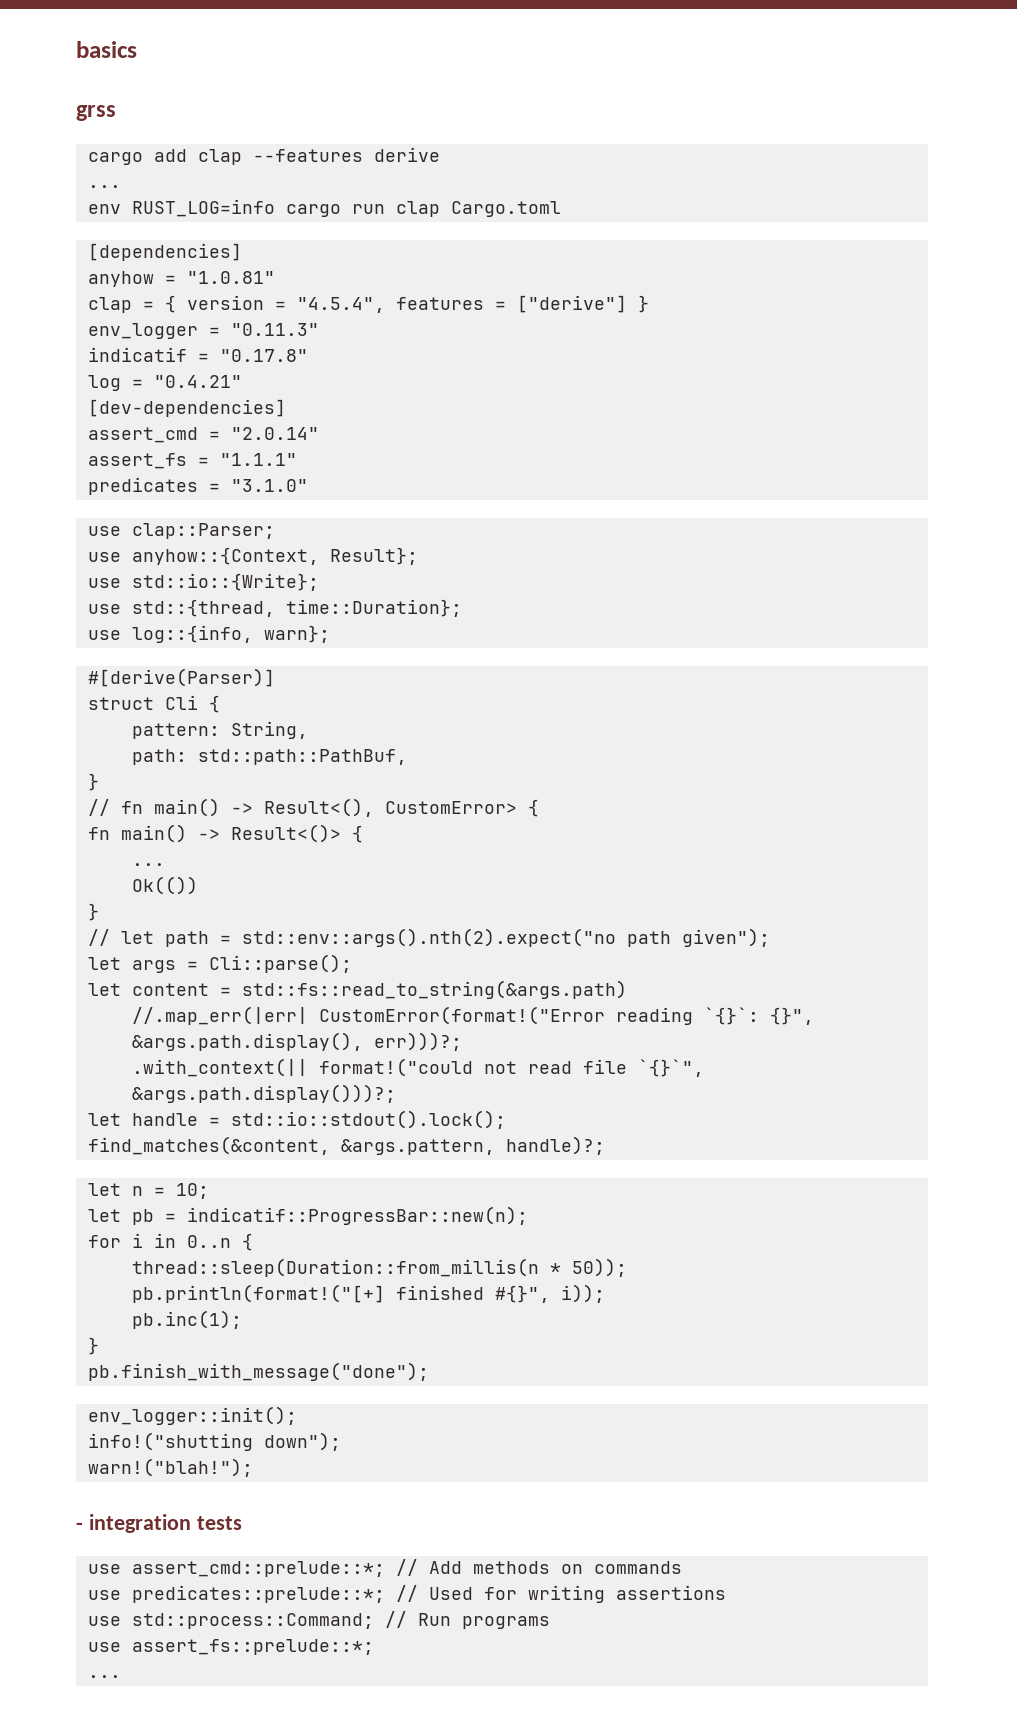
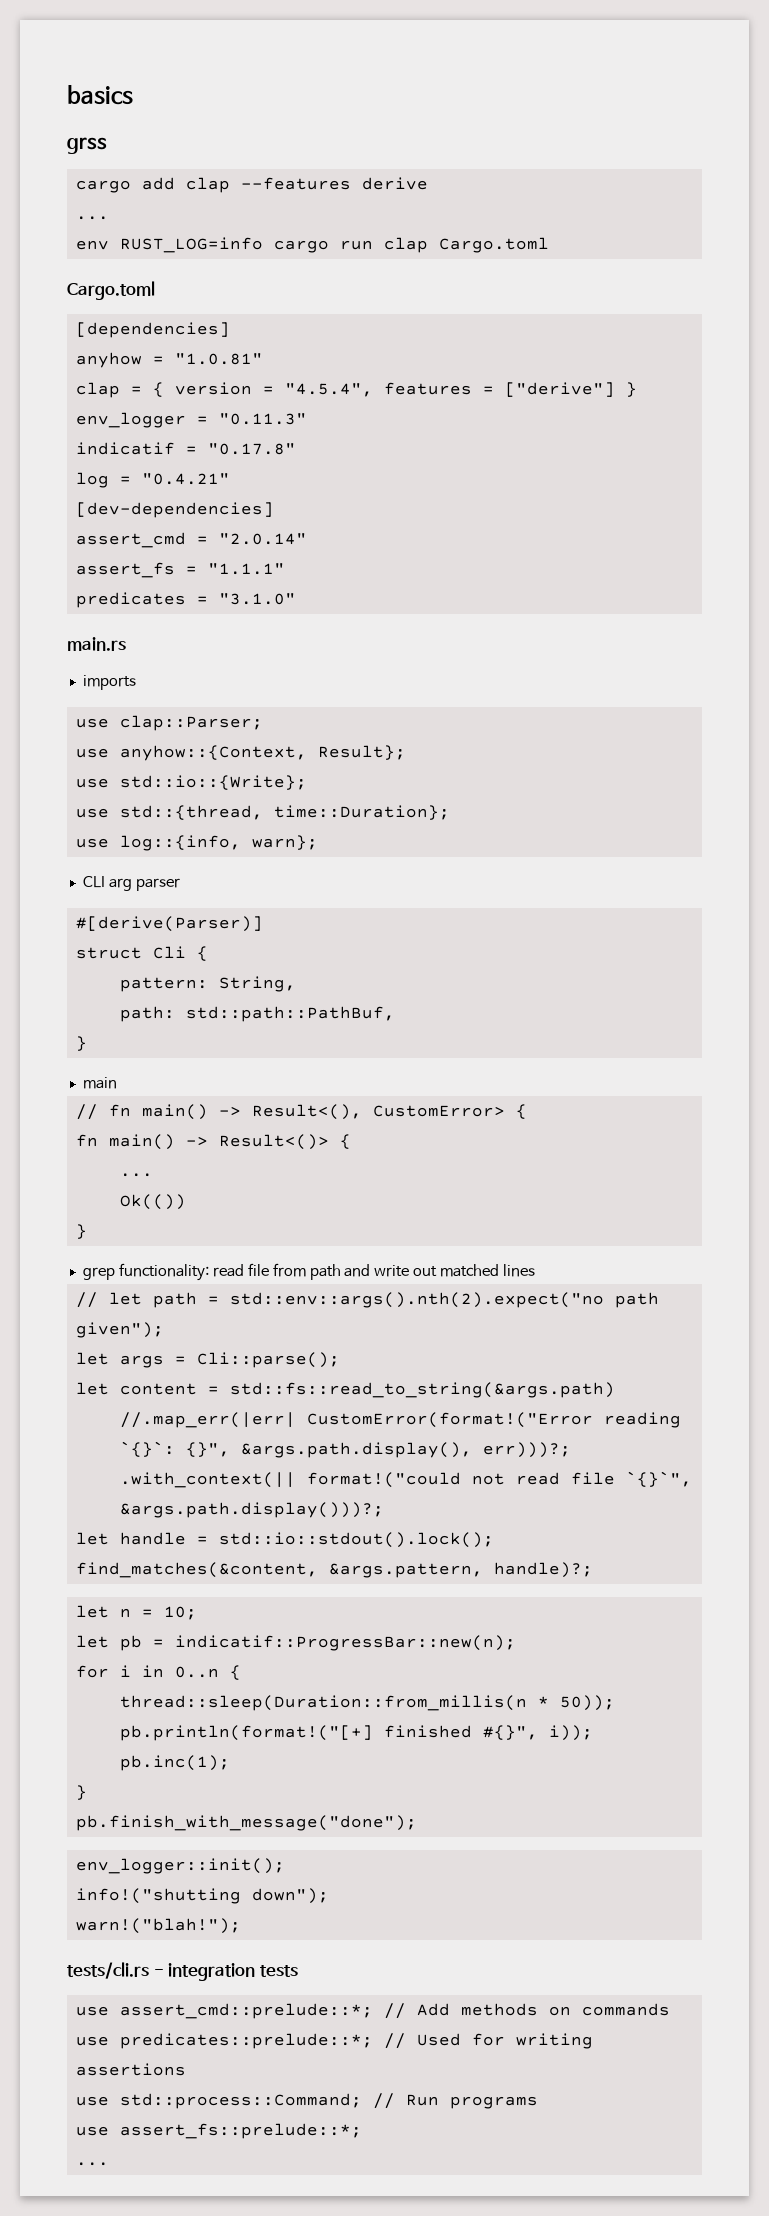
(561, 209) none -> [67,281,155,300] // Cargo.toml
(308, 485) none -> [67,637,126,651] [82,675,136,690] // main.rs // imports
(330, 634) none -> [82,876,180,891] // CLI arg parser
(99, 782) none -> [82,1077,117,1089] // main
(99, 912) none -> [82,1263,536,1281] // grep functionality: read file from path and write out matched lines
(253, 1467) none -> [67,1962,149,1979] tests/cli.rs

